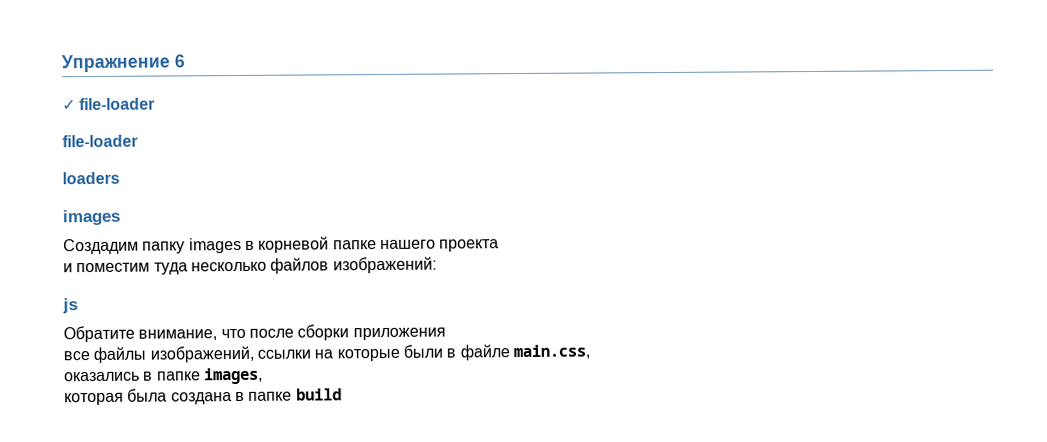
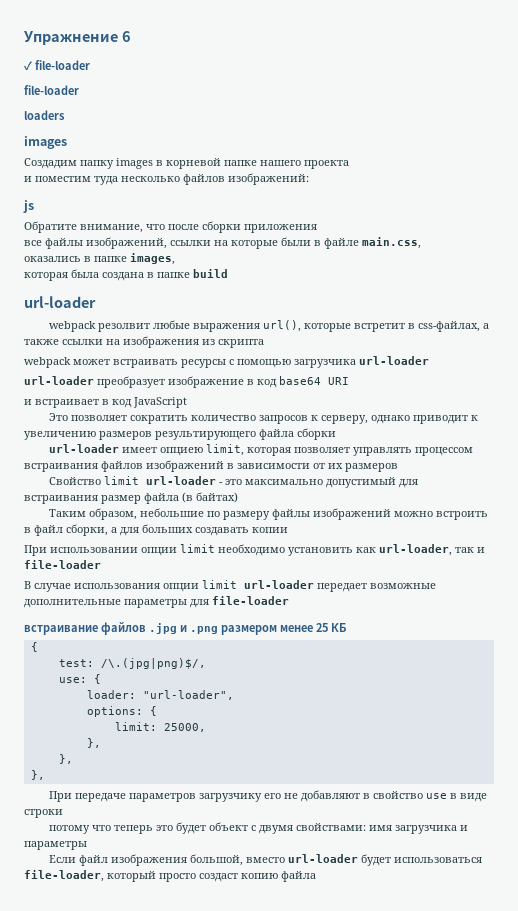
(342, 394) none -> [24,296,96,308] [48,320,489,332] [24,336,264,348] [24,356,429,368] [24,376,349,388] [24,397,187,408] [48,413,478,424] [24,428,336,440] [48,444,473,456] [24,460,398,472] [48,476,418,488] [24,492,238,504] [48,508,488,520] [24,524,288,536] [24,544,485,556] [24,560,101,569] [24,580,436,592] [24,596,289,608] [24,622,346,635] [30,642,38,652] [58,658,206,669] [58,674,101,684] [86,690,234,700] [86,706,157,717] [114,722,206,732] [86,738,101,748] [58,754,73,764] [30,770,45,780] [48,790,487,802] [24,809,63,818] [48,822,468,834] [24,841,87,850] [48,854,482,866] [24,870,316,882] // url-loader // webpack резолвит любые выражения url(), которые встретит в css-файлах, а также ссылки на изображения из скрипта // webpack может встраивать ресурсы с помощью загрузчика url-loader // url-loader преобразует изображение в код base64 URI // и встраивает в код JavaScript // Это позволяет сократить количество запросов к серверу, однако приводит к увеличению размеров результирующего файла сборки // url-loader имеет опциею limit, которая позволяет управлять процессом встраивания файлов изображений в зависимости от их размеров // Свойство limit url-loader - это максимально допустимый для встраивания размер файла (в байтах) // Таким образом, небольшие по размеру файлы изображений можно встроить в файл сборки, а для больших создавать копии // При использовании опции limit необходимо установить как url-loader, так и file-loader // В случае использования опции limit url-loader передает возможные дополнительные параметры для file-loader // встраивание файлов .jpg и .png размером менее 25 КБ // { // test: /\.(jpg|png)$/, // use: { // loader: "url-loader", // options: { // limit: 25000, // }, // }, // }, // При передаче параметров загрузчику его не добавляют в свойство use в виде строки // потому что теперь это будет объект с двумя свойствами: имя загрузчика и параметры // Если файл изображения большой, вместо url-loader будет использоваться file-loader, который просто создаст копию файла

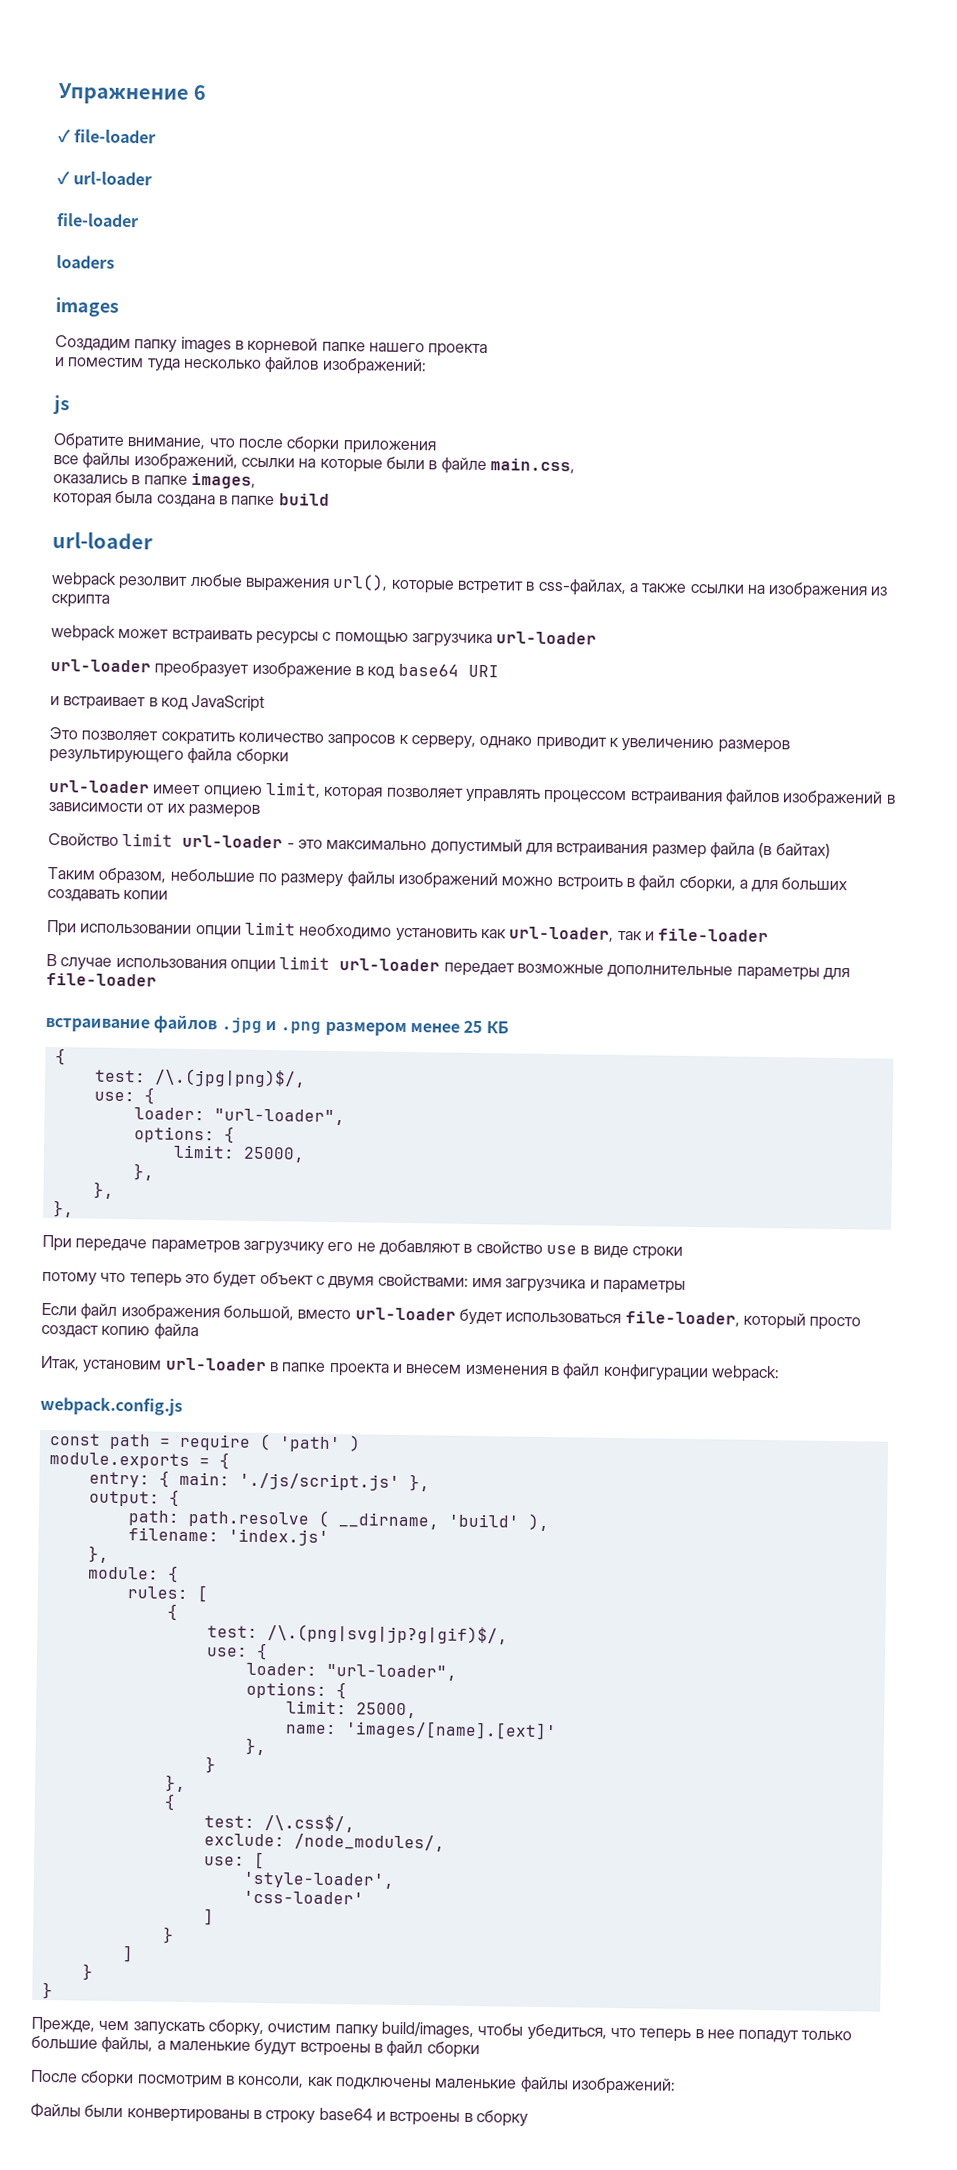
(90, 65) none -> [57,171,153,186] // ✓ url-loader
(316, 876) none -> [40,1355,780,1383] [40,1396,183,1416] [48,1433,361,1453] [48,1452,230,1470] [88,1470,430,1492] [88,1489,180,1507] [127,1510,550,1532] [127,1527,329,1546] [87,1545,109,1563] [87,1565,179,1583] [126,1585,208,1603] [166,1603,178,1621] [206,1624,508,1645] [205,1642,268,1661] [245,1662,457,1681] [245,1681,347,1700] [285,1700,417,1719] [284,1720,557,1741] [244,1737,266,1756] [204,1756,216,1774] [164,1774,186,1792] [163,1793,176,1811] [203,1814,355,1833] [203,1833,445,1852] [203,1851,265,1870] [242,1871,394,1889] [242,1890,364,1905] [202,1908,214,1926] [161,1926,174,1944] [121,1945,133,1963] [81,1963,93,1981] [41,1981,53,2000] [31,2016,853,2044] [31,2035,480,2059] [31,2069,676,2095] [30,2102,528,2127] // Итак, установим url-loader в папке проекта и внесем изменения в файл конфигурации webpack: // webpack.config.js // const path = require ( 'path' ) // module.exports = { // entry: { main: './js/script.js' }, // output: { // path: path.resolve ( __dirname, 'build' ), // filename: 'index.js' // }, // module: { // rules: [ // { // test: /\.(png|svg|jp?g|gif)$/, // use: { // loader: "url-loader", // options: { // limit: 25000, // name: 'images/[name].[ext]' // }, // } // }, // { // test: /\.css$/, // exclude: /node_modules/, // use: [ // 'style-loader', // 'css-loader' // ] // } // ] // } // } // Прежде, чем запускать сборку, очистим папку build/images, чтобы убедиться, что теперь в нее попадут только большие файлы, а маленькие будут встроены в файл сборки // После сборки посмотрим в консоли, как подключены маленькие файлы изображений: // Файлы были конвертированы в строку base64 и встроены в сборку

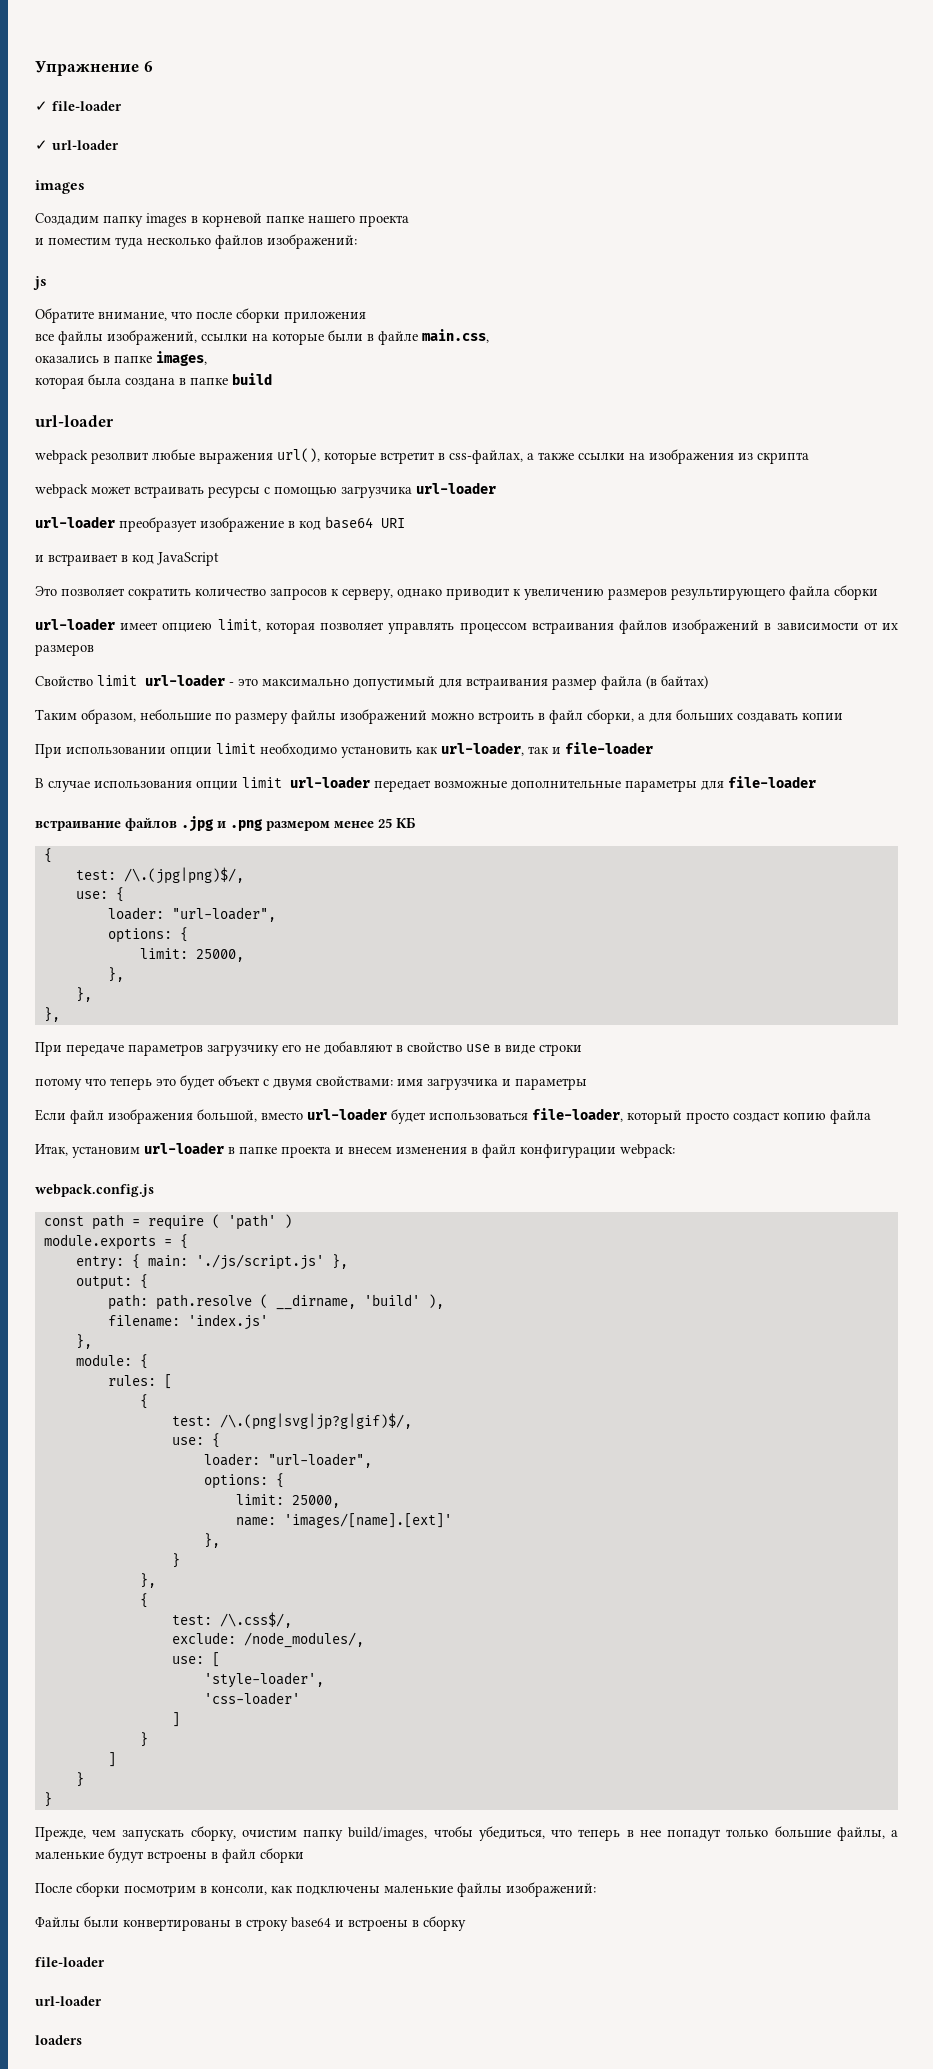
[56,213,139,228] [56,255,115,269] // file-loader // loaders -> (119, 145) none
(528, 2118) none -> [35,1957,105,1967] [35,1996,102,2006] [35,2035,82,2045] // file-loader // url-loader // loaders

